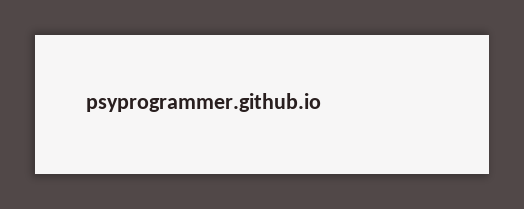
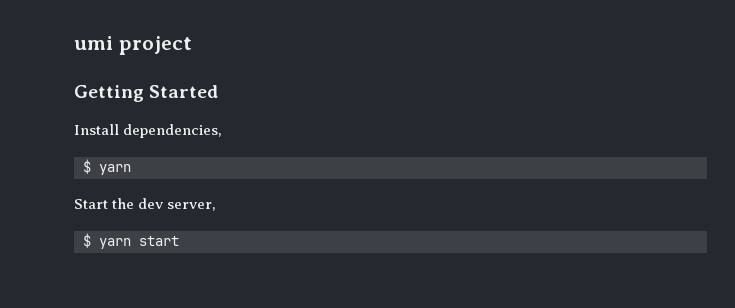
[86,93,321,112] psyprogrammer.github.io -> [74,36,192,55] [74,85,219,102] [74,124,223,138] [83,159,131,175] [74,198,217,211] [83,233,179,249] umi project // Getting Started // Install dependencies, // $ yarn // Start the dev server, // $ yarn start

